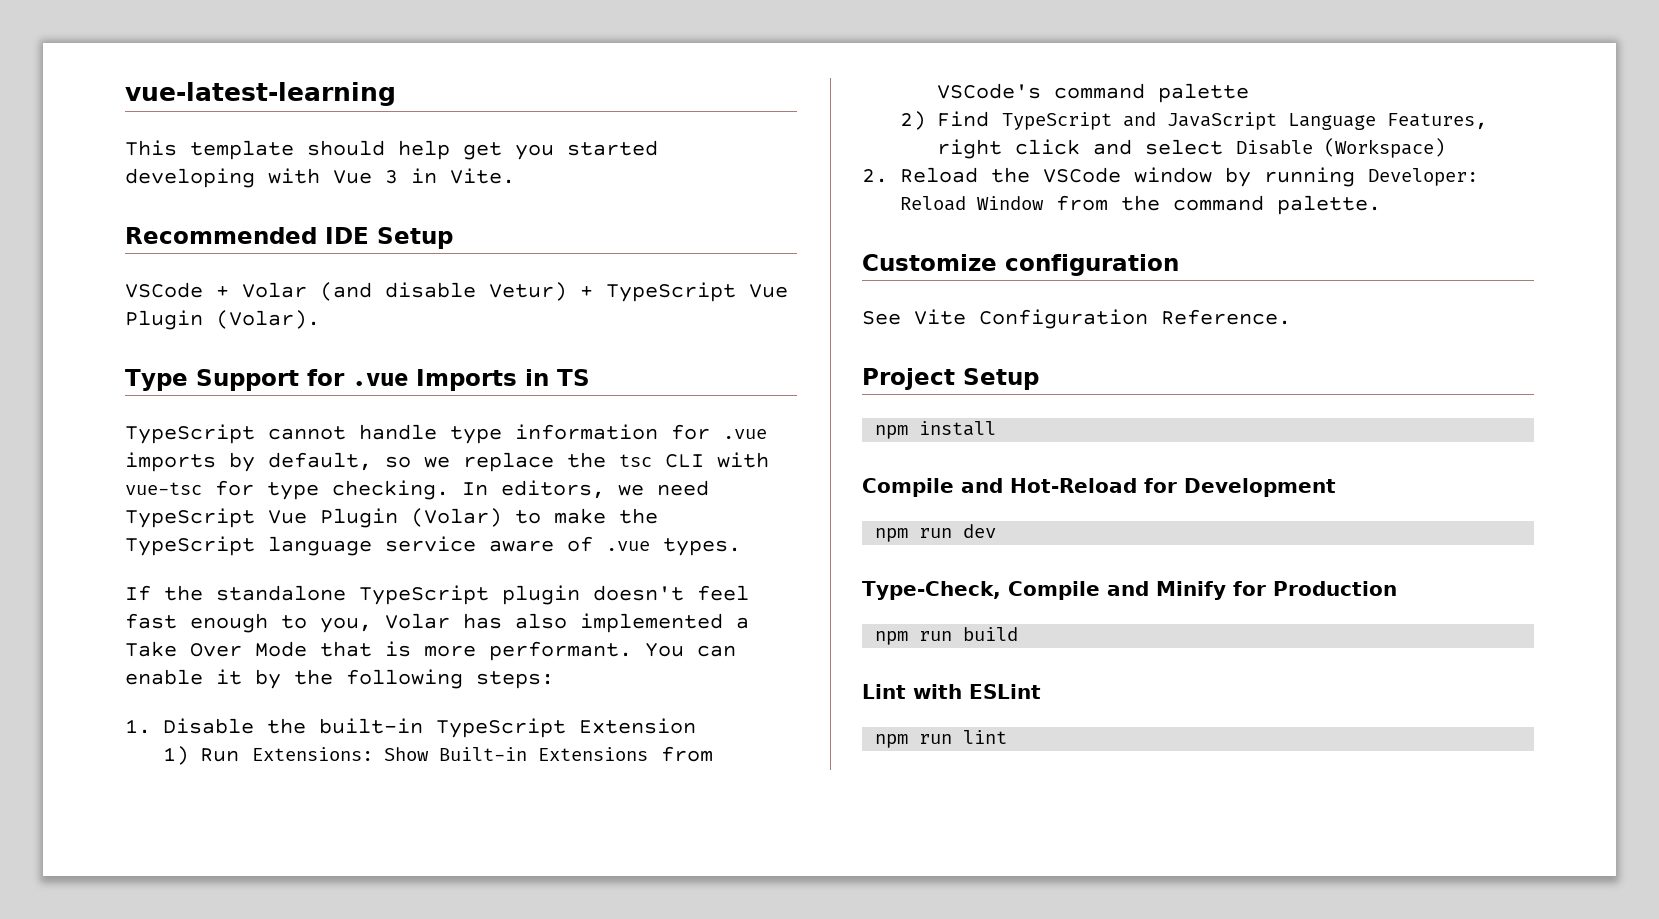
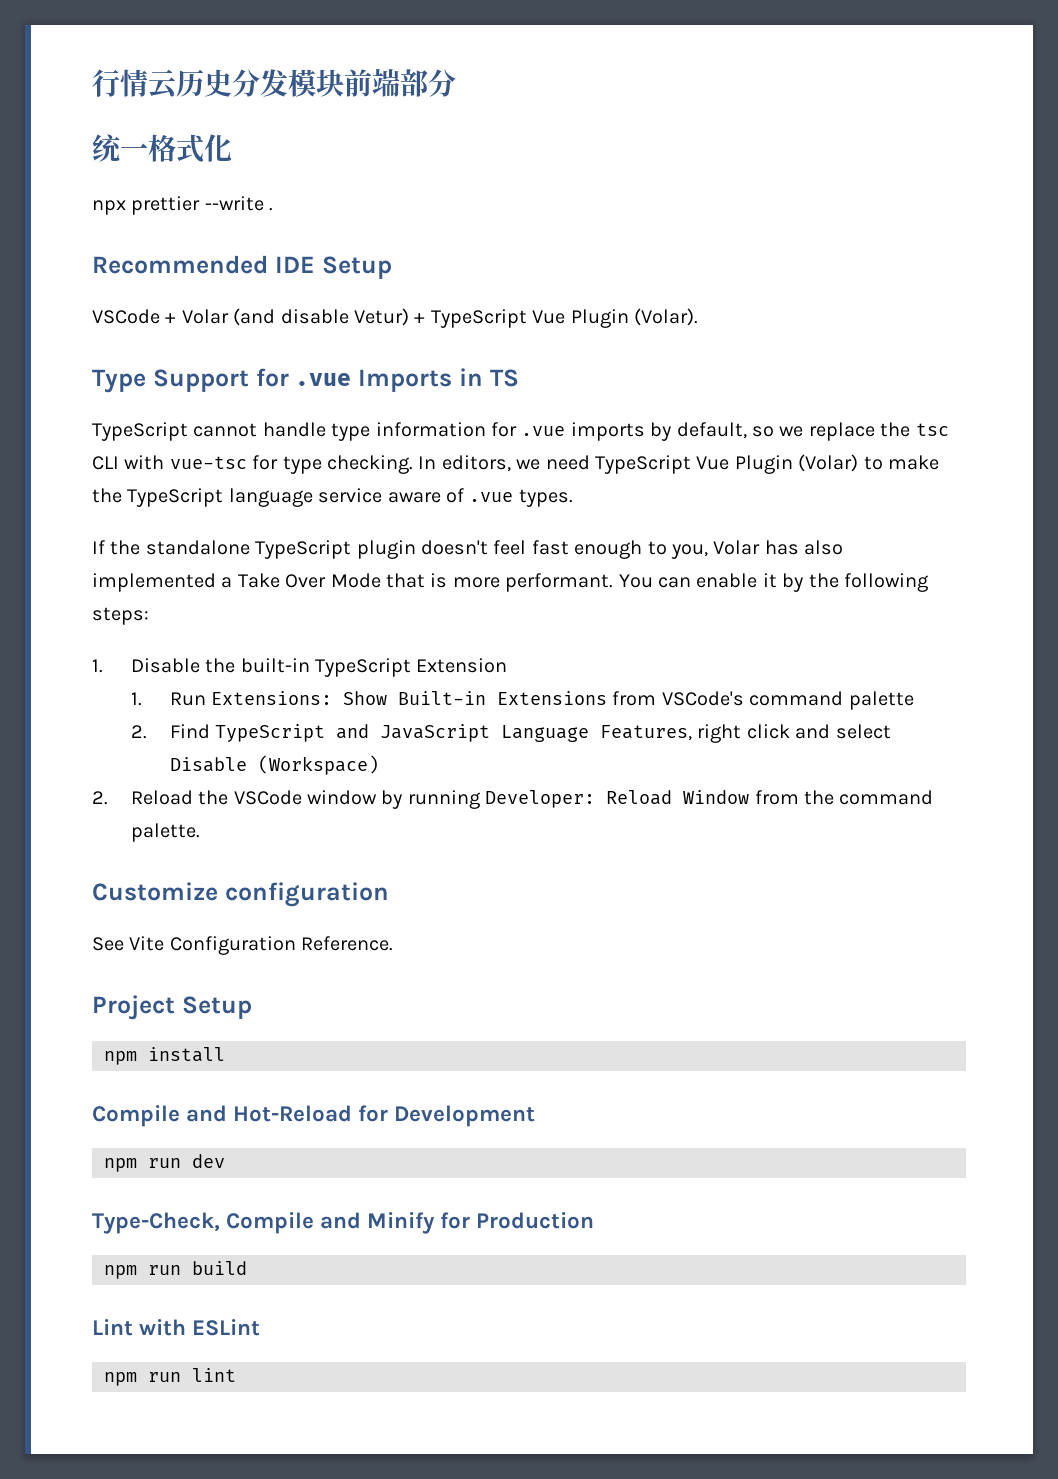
[125,82,396,106] [125,140,658,160] [125,168,515,188] vue-latest-learning // This template should help get you started developing with Vue 3 in Vite. -> [92,69,456,100] [92,134,232,163] [92,196,274,215] 行情云历史分发模块前端部分 // 统一格式化 // npx prettier --write .
[162,746,189,765] 1) -> [130,692,142,706] 1.
[899,111,926,130] 2) -> [130,725,147,739] 2.

